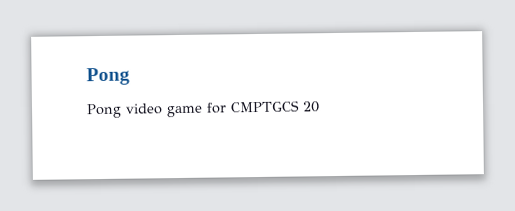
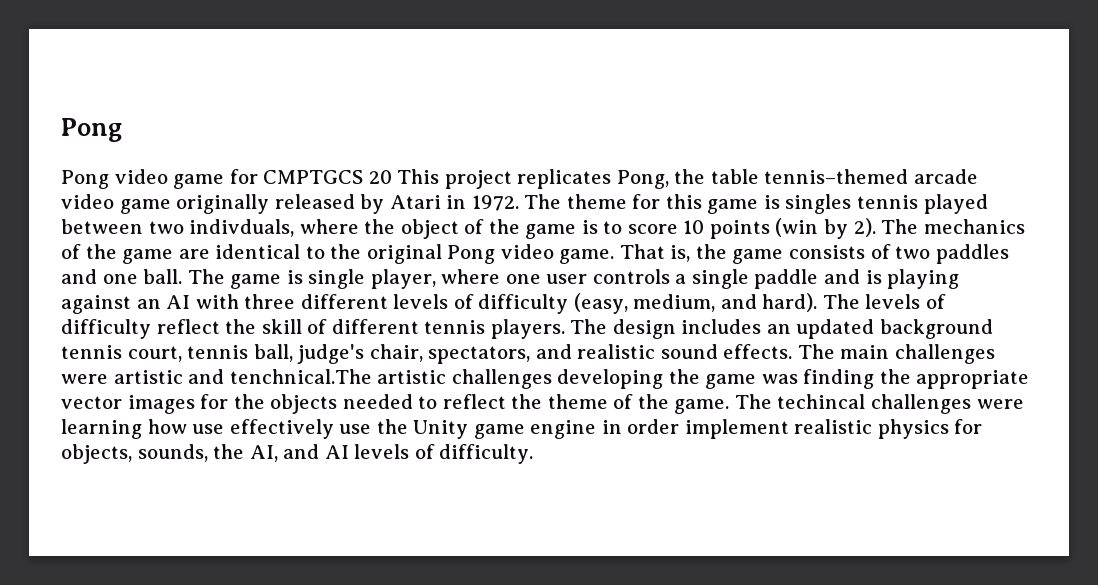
(320, 107) none -> [397,169,978,189] [61,194,988,214] [61,218,1025,239] [61,244,1009,264] [61,269,960,289] [61,293,947,314] [61,319,993,339] [61,344,995,364] [61,369,1030,389] [61,394,1024,414] [61,419,983,439] [61,444,534,464] This project replicates Pong, the table tennis–themed arcade video game originally released by Atari in 1972. The theme for this game is singles tennis played between two indivduals, where the object of the game is to score 10 points (win by 2). The mechanics of the game are identical to the original Pong video game. That is, the game consists of two paddles and one ball. The game is single player, where one user controls a single paddle and is playing against an AI with three different levels of difficulty (easy, medium, and hard). The levels of difficulty reflect the skill of different tennis players. The design includes an updated background tennis court, tennis ball, judge's chair, spectators, and realistic sound effects. The main challenges were artistic and tenchnical.The artistic challenges developing the game was finding the appropriate vector images for the objects needed to reflect the theme of the game. The techincal challenges were learning how use effectively use the Unity game engine in order implement realistic physics for objects, sounds, the AI, and AI levels of difficulty.

